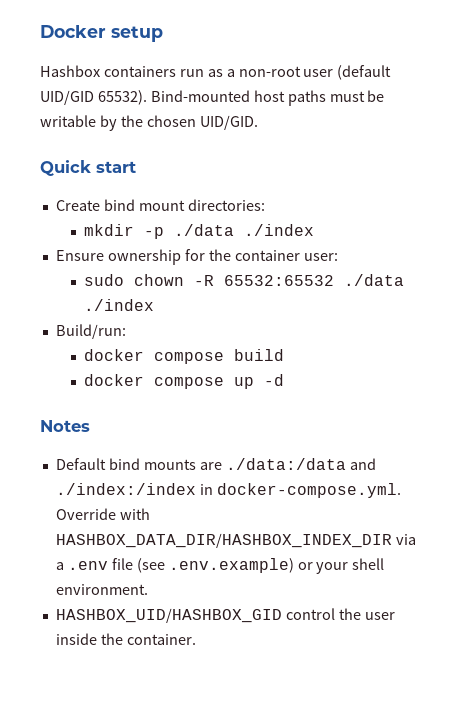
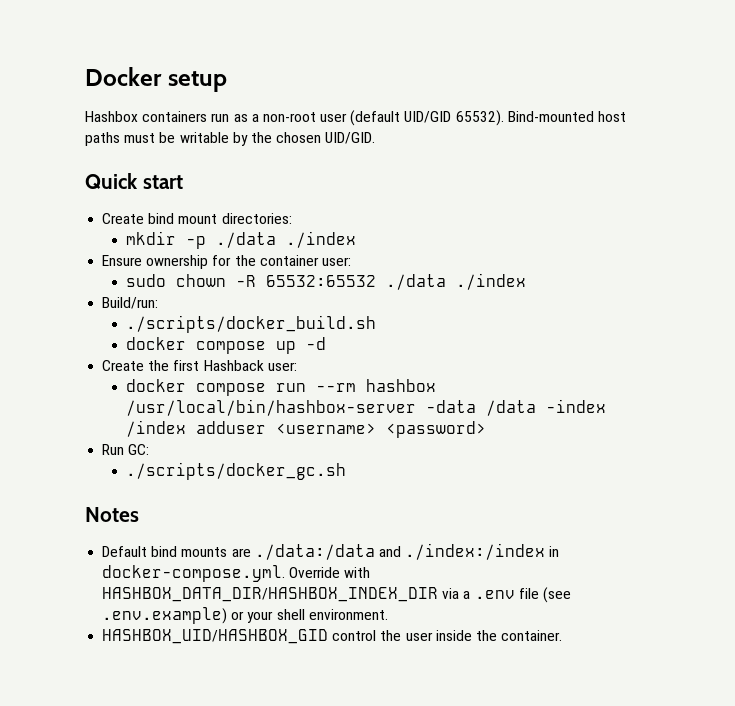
[83,349,284,364] docker compose build -> [126,315,377,333] ./scripts/docker_build.sh
(284, 380) none -> [102,360,297,371] [126,379,437,396] [126,399,607,416] [126,420,487,438] [102,444,150,455] [126,462,347,480] // Create the first Hashback user: // docker compose run --rm hashbox /usr/local/bin/hashbox-server -data /data -index /index adduser <username> <password> // Run GC: // ./scripts/docker_gc.sh

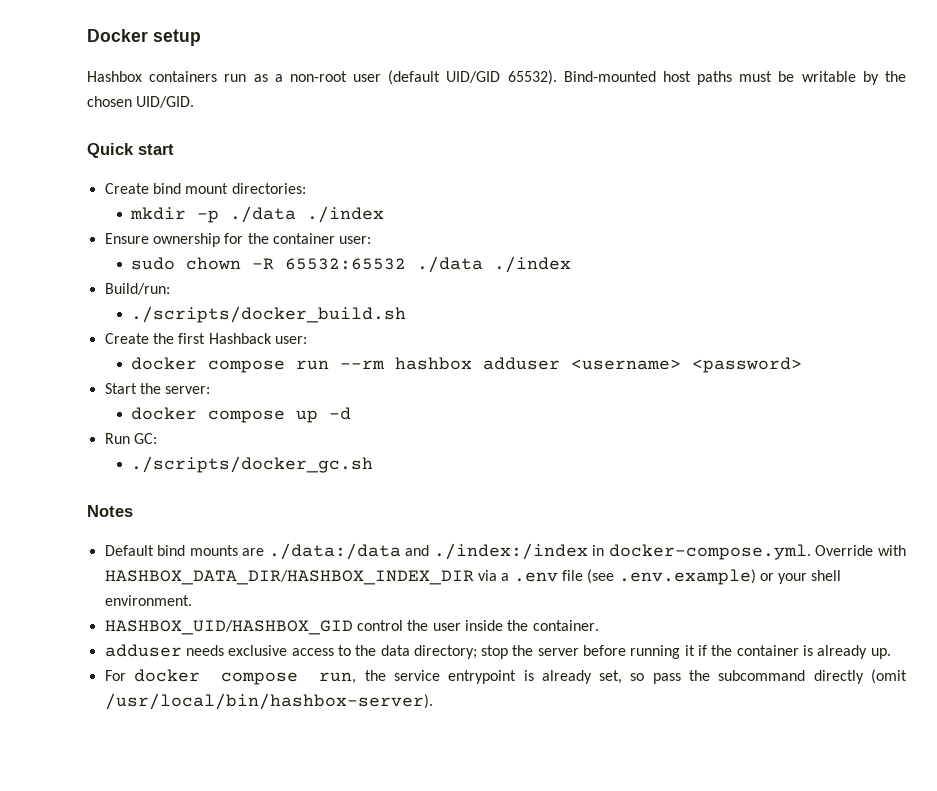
[126,337,327,354] // docker compose up -d -> (406, 314) none
[126,399,607,416] [126,420,487,438] /usr/local/bin/hashbox-server -data /data -index /index adduser <username> <password> -> [482,357,802,373] [104,383,211,394] [130,407,351,423] adduser <username> <password> // Start the server: // docker compose up -d
(563, 635) none -> [104,644,891,659] [104,669,907,685] [104,693,433,710] // adduser needs exclusive access to the data directory; stop the server before running it if the container is already up. // For docker compose run, the service entrypoint is already set, so pass the subcommand directly (omit /usr/local/bin/hashbox-server).

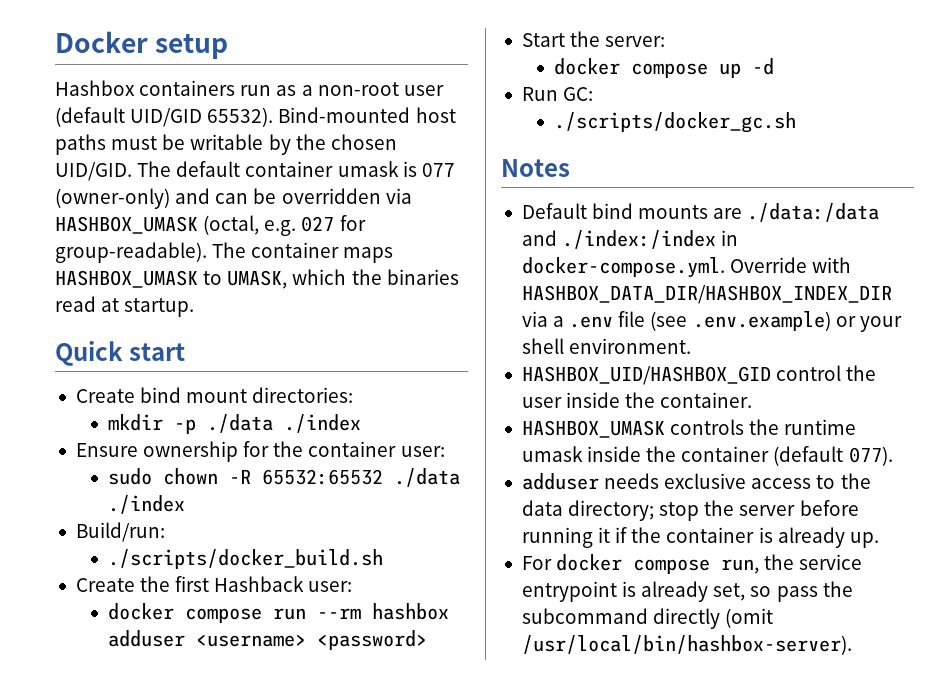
(195, 102) none -> [137,161,455,177] [55,188,412,209] [55,215,366,236] [55,242,394,263] [55,269,459,289] [55,296,195,317] The default container umask is 077 (owner-only) and can be overridden via HASHBOX_UMASK (octal, e.g. 027 for group-readable). The container maps HASHBOX_UMASK to UMASK, which the binaries read at startup.
(599, 625) none -> [521,419,857,438] [521,446,893,466] // HASHBOX_UMASK controls the runtime umask inside the container (default 077).

